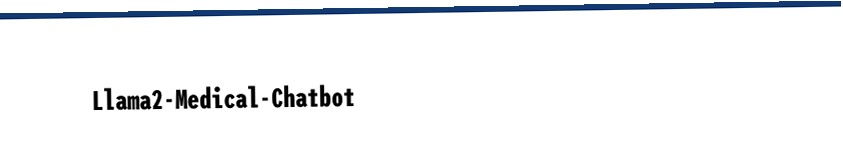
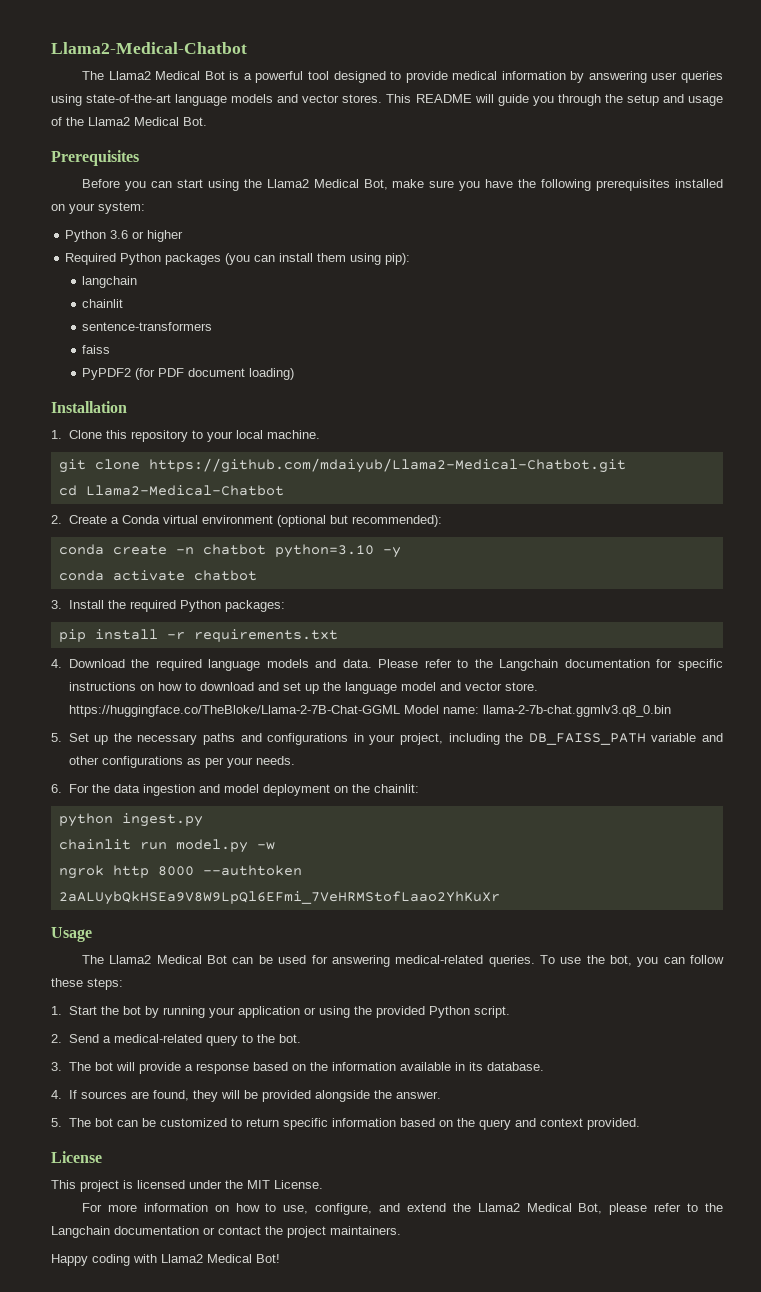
[91,84,356,112] Llama2-Medical-Chatbot -> [51,42,247,54] [82,71,723,83] [51,94,723,106] [51,117,207,126] [51,150,139,166] [82,179,723,191] [51,202,145,214] [65,230,184,242] [65,253,411,265] [82,276,138,288] [82,299,124,308] [82,322,213,331] [82,345,111,354] [82,368,295,380] [51,401,127,413] [51,430,320,442] [58,458,626,473] [58,485,284,496] [51,515,442,527] [58,544,401,558] [58,570,257,581] [51,600,285,612] [58,629,338,642] [51,659,723,671] [68,682,538,694] [68,705,671,717] [51,733,723,745] [68,756,295,768] [51,784,419,796] [58,813,203,827] [58,839,275,853] [58,865,302,879] [58,891,500,905] [51,927,92,942] [82,955,724,967] [51,978,123,990] [51,1006,510,1018] [51,1034,301,1046] [51,1062,544,1074] [51,1090,441,1102] [51,1118,640,1130] [51,1151,102,1163] [51,1180,323,1192] [82,1203,723,1215] [51,1226,401,1238] [51,1254,280,1266] Llama2-Medical-Chatbot // The Llama2 Medical Bot is a powerful tool designed to provide medical information by answering user queries using state-of-the-art language models and vector stores. This README will guide you through the setup and usage of the Llama2 Medical Bot. // Prerequisites // Before you can start using the Llama2 Medical Bot, make sure you have the following prerequisites installed on your system: // Python 3.6 or higher // Required Python packages (you can install them using pip): // langchain // chainlit // sentence-transformers // faiss // PyPDF2 (for PDF document loading) // Installation // 1. Clone this repository to your local machine. // git clone https://github.com/mdaiyub/Llama2-Medical-Chatbot.git // cd Llama2-Medical-Chatbot // 2. Create a Conda virtual environment (optional but recommended): // conda create -n chatbot python=3.10 -y // conda activate chatbot // 3. Install the required Python packages: // pip install -r requirements.txt // 4. Download the required language models and data. Please refer to the Langchain documentation for specific instructions on how to download and set up the language model and vector store. https://huggingface.co/TheBloke/Llama-2-7B-Chat-GGML Model name: llama-2-7b-chat.ggmlv3.q8_0.bin // 5. Set up the necessary paths and configurations in your project, including the DB_FAISS_PATH variable and other configurations as per your needs. // 6. For the data ingestion and model deployment on the chainlit: // python ingest.py // chainlit run model.py -w // ngrok http 8000 --authtoken 2aALUybQkHSEa9V8W9LpQl6EFmi_7VeHRMStofLaao2YhKuXr // Usage // The Llama2 Medical Bot can be used for answering medical-related queries. To use the bot, you can follow these steps: // 1. Start the bot by running your application or using the provided Python script. // 2. Send a medical-related query to the bot. // 3. The bot will provide a response based on the information available in its database. // 4. If sources are found, they will be provided alongside the answer. // 5. The bot can be customized to return specific information based on the query and context provided. // License // This project is licensed under the MIT License. // For more information on how to use, configure, and extend the Llama2 Medical Bot, please refer to the Langchain documentation or contact the project maintainers. // Happy coding with Llama2 Medical Bot!

